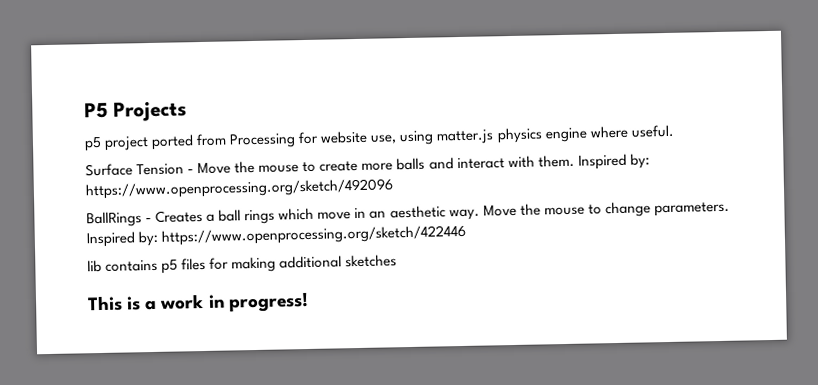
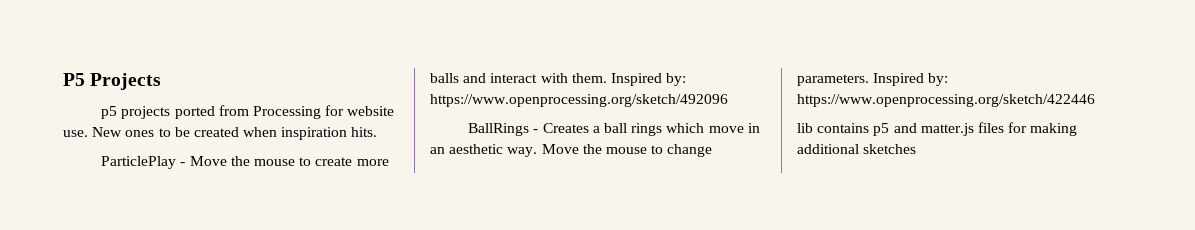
[104,136,150,151] project -> [121,106,171,119] projects
[370,124,674,146] [85,163,185,177] use, using matter.js physics engine where useful. // Surface Tension -> [63,127,378,140] [101,156,177,169] use. New ones to be created when inspiration hits. // ParticlePlay
(179, 266) none -> [893,123,974,136] and matter.js
[87,291,309,313] // This is a work in progress! -> (917, 149) none

